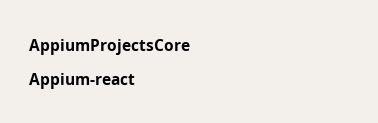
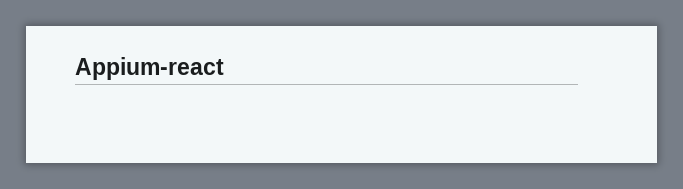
[29,39,190,55] AppiumProjectsCore // -> (75, 68) none

